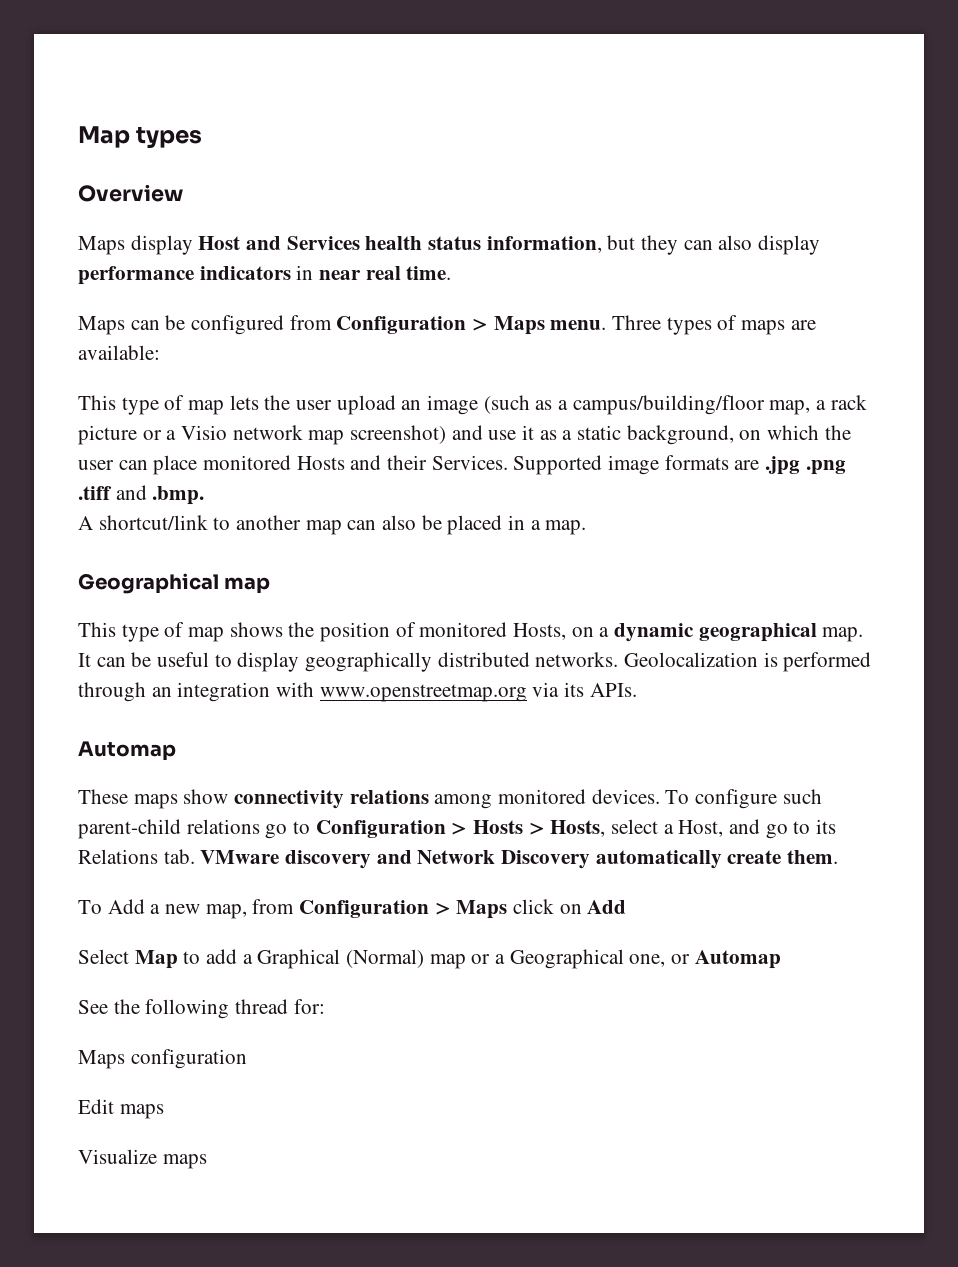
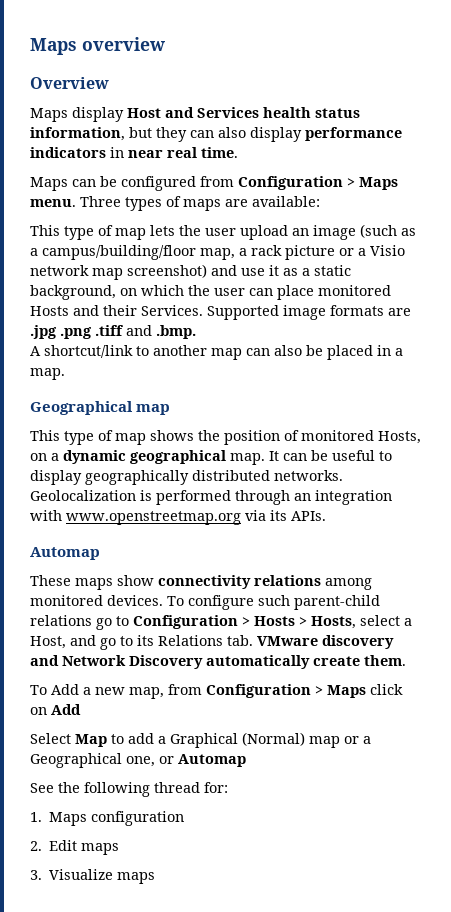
[78,126,203,148] Map types -> [30,37,165,55] Maps overview
(325, 1006) none -> [30,812,42,822] 1.
(247, 1059) none -> [30,841,42,851] 2.
(164, 1111) none -> [30,870,42,880] 3.

